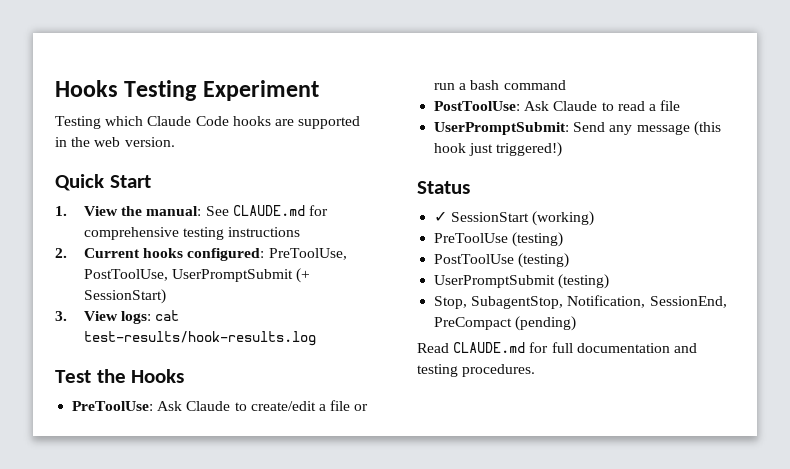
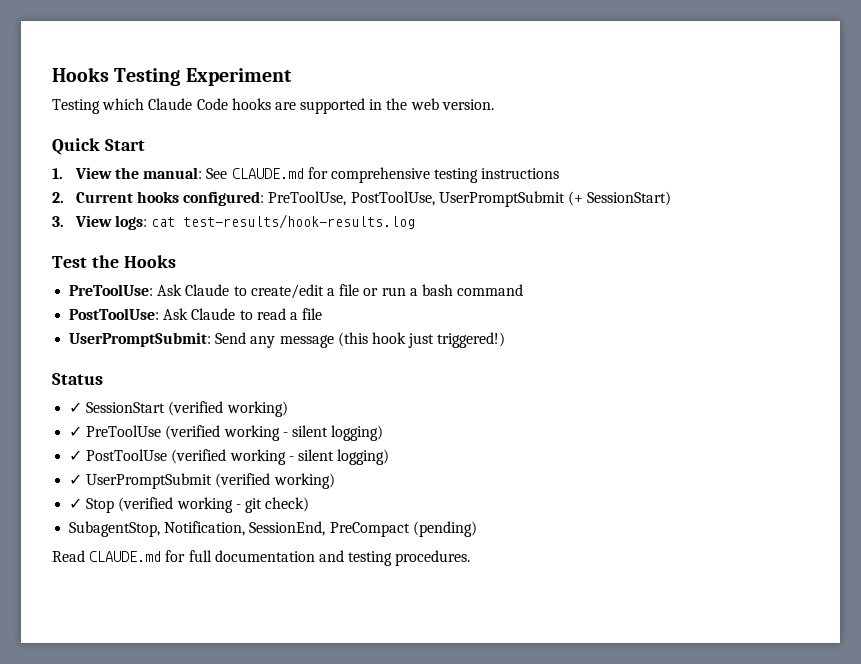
[532,211,595,226] [434,232,564,247] [434,253,570,268] [434,274,610,289] [434,296,468,309] (working) // PreToolUse (testing) // PostToolUse (testing) // UserPromptSubmit (testing) // Stop, -> [168,401,288,417] [69,425,384,441] [69,449,390,465] [69,473,335,489] [69,497,310,513] (verified working) // ✓ PreToolUse (verified working - silent logging) // ✓ PostToolUse (verified working - silent logging) // ✓ UserPromptSubmit (verified working) // ✓ Stop (verified working - git check) //

